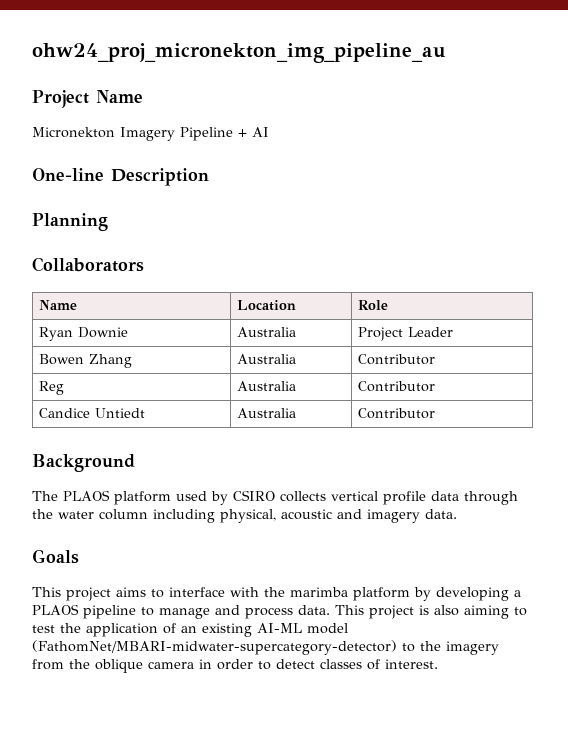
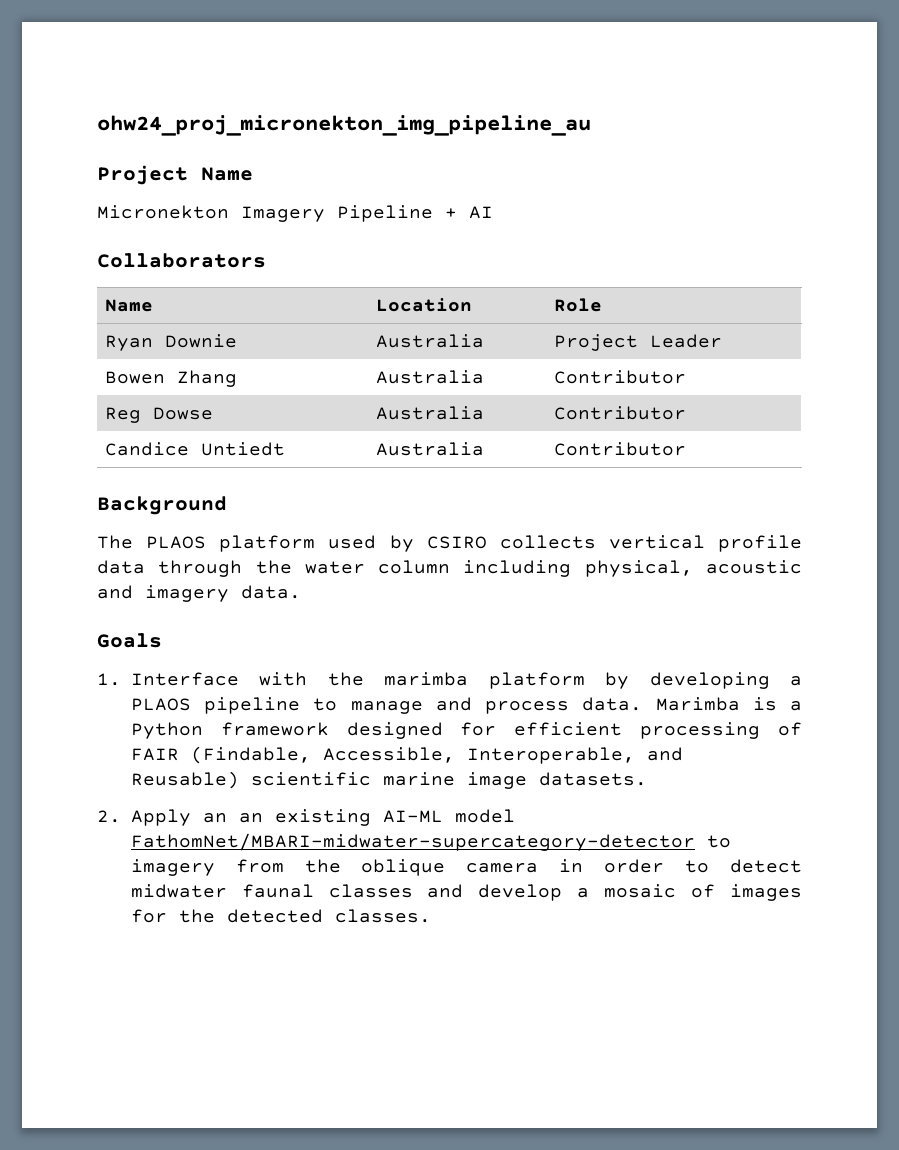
[32,168,209,186] [32,213,108,231] // One-line Description // Planning -> (493, 212) none
(64, 388) none -> [153,407,214,420] Dowse
[32,587,225,601] This project aims to interface -> [97,672,239,686] 1. Interface
[335,605,527,619] [32,623,176,637] This project is also aiming to test the application of -> [655,697,802,711] [130,722,802,739] [130,746,683,764] [130,771,647,789] [97,809,227,826] Marimba is a Python framework designed for efficient processing of FAIR (Findable, Accessible, Interoperable, and Reusable) scientific marine image datasets. // 2. Apply an
[32,640,441,655] (FathomNet/MBARI-midwater-supercategory-detector) to the -> [130,833,731,851] FathomNet/MBARI-midwater-supercategory-detector to
[320,659,438,670] classes of interest. -> [130,884,802,901] [130,909,431,923] midwater faunal classes and develop a mosaic of images for the detected classes.

